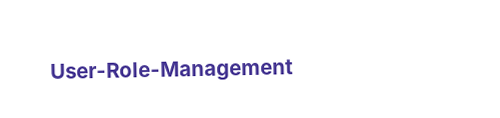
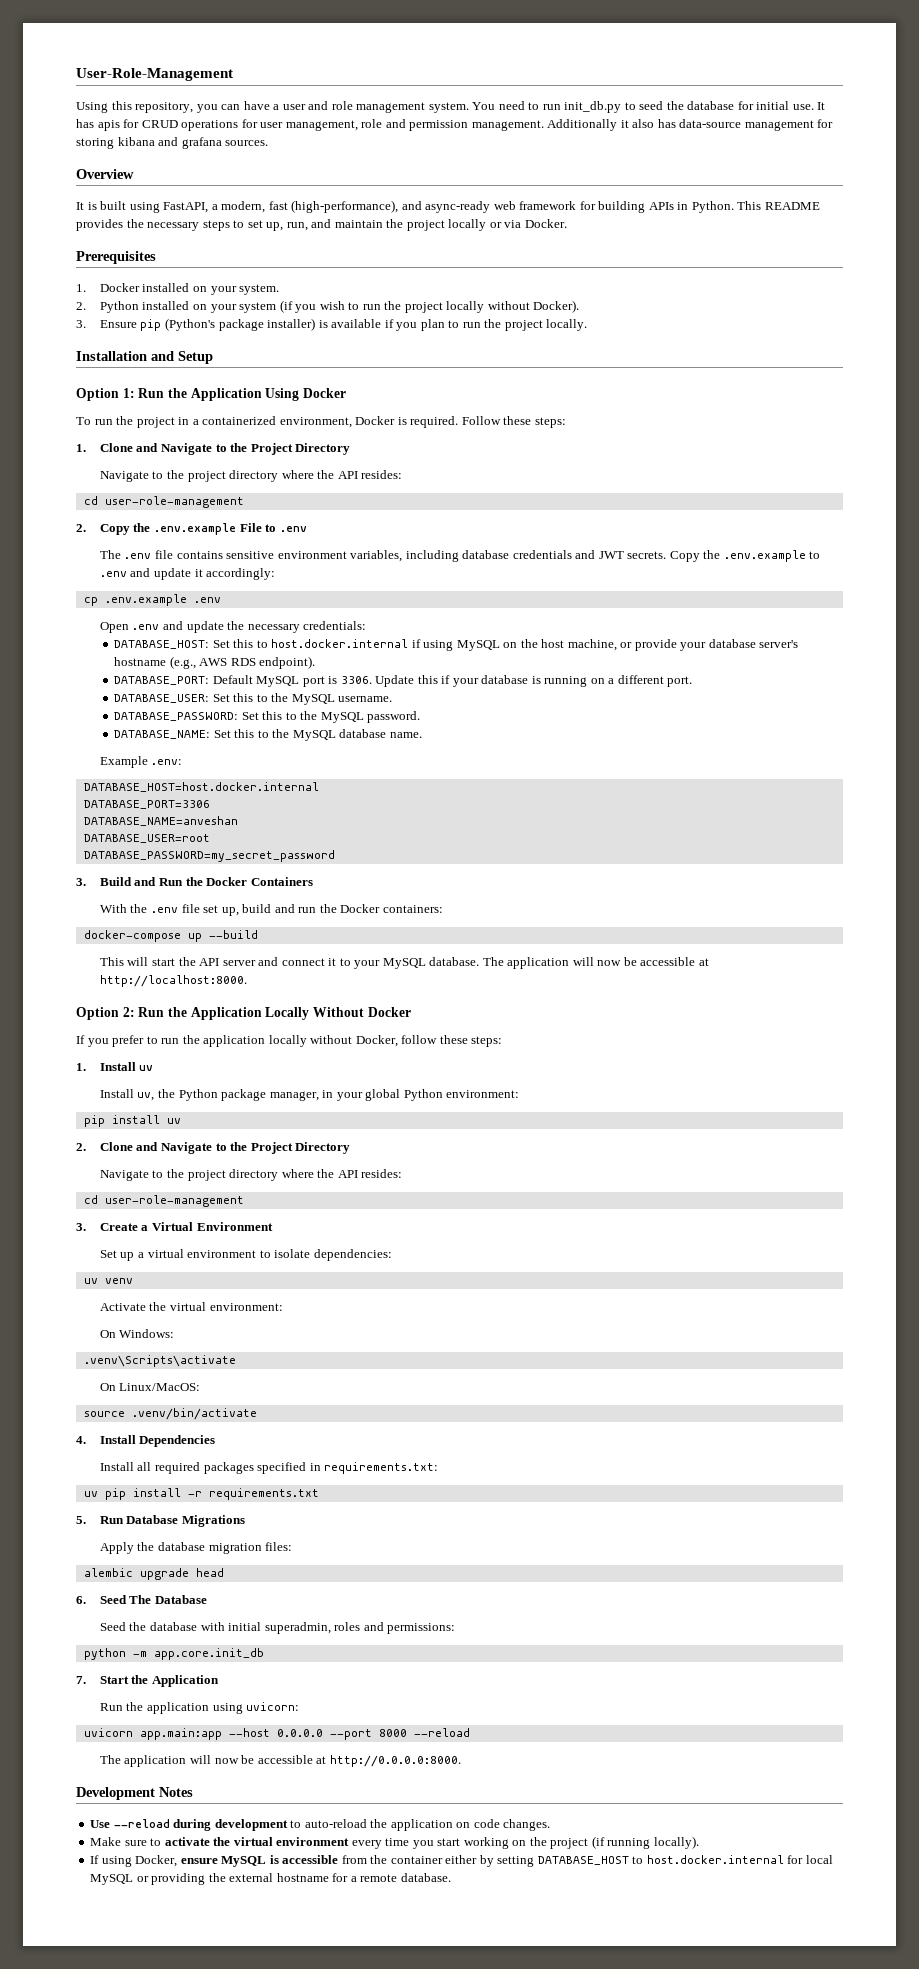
(294, 71) none -> [76,101,826,113] [76,119,834,131] [76,137,269,149] [76,169,134,179] [76,200,820,213] [76,219,567,231] [76,251,156,264] [76,283,280,295] [76,300,580,313] [76,318,588,331] [76,351,213,364] [76,388,346,401] [76,416,566,428] [76,443,351,455] [99,470,403,482] [83,496,244,508] [76,523,307,535] [99,550,821,562] [99,568,276,580] [83,594,221,606] [99,621,367,633] [114,639,799,651] [114,656,316,669] [114,675,693,687] [114,693,393,705] [114,711,421,723] [114,729,422,741] [99,756,183,768] [83,782,319,792] [83,800,210,809] [83,816,238,826] [83,834,210,843] [83,850,335,862] [76,877,313,886] [99,904,443,916] [83,930,258,942] [99,957,709,969] [99,975,247,987] [76,1007,411,1020] [76,1035,503,1047] [76,1062,154,1071] [99,1089,520,1101] [83,1115,181,1127] [76,1142,351,1154] [99,1169,403,1181] [83,1195,244,1207] [76,1222,273,1231] [99,1249,392,1261] [83,1278,133,1284] [99,1302,283,1311] [99,1329,175,1338] [83,1355,236,1367] [99,1383,201,1391] [83,1408,257,1420] [76,1435,216,1447] [99,1462,439,1474] [83,1488,319,1500] [76,1515,245,1527] [99,1542,293,1554] [83,1568,224,1580] [76,1595,207,1604] [99,1622,456,1634] [83,1648,264,1660] [76,1675,219,1687] [99,1702,300,1714] [83,1728,470,1740] [99,1755,461,1767] [76,1787,193,1800] [90,1819,551,1831] [90,1836,699,1849] [90,1855,833,1867] [90,1873,451,1885] // Using this repository, you can have a user and role management system. You need to run init_db.py to seed the database for initial use. It has apis for CRUD operations for user management, role and permission management. Additionally it also has data-source management for storing kibana and grafana sources. // Overview // It is built using FastAPI, a modern, fast (high-performance), and async-ready web framework for building APIs in Python. This README provides the necessary steps to set up, run, and maintain the project locally or via Docker. // Prerequisites // 1. Docker installed on your system. // 2. Python installed on your system (if you wish to run the project locally without Docker). // 3. Ensure pip (Python's package installer) is available if you plan to run the project locally. // Installation and Setup // Option 1: Run the Application Using Docker // To run the project in a containerized environment, Docker is required. Follow these steps: // 1. Clone and Navigate to the Project Directory // Navigate to the project directory where the API resides: // cd user-role-management // 2. Copy the .env.example File to .env // The .env file contains sensitive environment variables, including database credentials and JWT secrets. Copy the .env.example to .env and update it accordingly: // cp .env.example .env // Open .env and update the necessary credentials: // DATABASE_HOST: Set this to host.docker.internal if using MySQL on the host machine, or provide your database server's hostname (e.g., AWS RDS endpoint). // DATABASE_PORT: Default MySQL port is 3306. Update this if your database is running on a different port. // DATABASE_USER: Set this to the MySQL username. // DATABASE_PASSWORD: Set this to the MySQL password. // DATABASE_NAME: Set this to the MySQL database name. // Example .env: // DATABASE_HOST=host.docker.internal // DATABASE_PORT=3306 // DATABASE_NAME=anveshan // DATABASE_USER=root // DATABASE_PASSWORD=my_secret_password // 3. Build and Run the Docker Containers // With the .env file set up, build and run the Docker containers: // docker-compose up --build // This will start the API server and connect it to your MySQL database. The application will now be accessible at http://localhost:8000. // Option 2: Run the Application Locally Without Docker // If you prefer to run the application locally without Docker, follow these steps: // 1. Install uv // Install uv, the Python package manager, in your global Python environment: // pip install uv // 2. Clone and Navigate to the Project Directory // Navigate to the project directory where the API resides: // cd user-role-management // 3. Create a Virtual Environment // Set up a virtual environment to isolate dependencies: // uv venv // Activate the virtual environment: // On Windows: // .venv\Scripts\activate // On Linux/MacOS: // source .venv/bin/activate // 4. Install Dependencies // Install all required packages specified in requirements.txt: // uv pip install -r requirements.txt // 5. Run Database Migrations // Apply the database migration files: // alembic upgrade head // 6. Seed The Database // Seed the database with initial superadmin, roles and permissions: // python -m app.core.init_db // 7. Start the Application // Run the application using uvicorn: // uvicorn app.main:app --host 0.0.0.0 --port 8000 --reload // The application will now be accessible at http://0.0.0.0:8000. // Development Notes // Use --reload during development to auto-reload the application on code changes. // Make sure to activate the virtual environment every time you start working on the project (if running locally). // If using Docker, ensure MySQL is accessible from the container either by setting DATABASE_HOST to host.docker.internal for local MySQL or providing the external hostname for a remote database.

